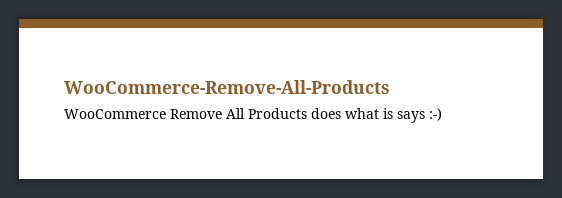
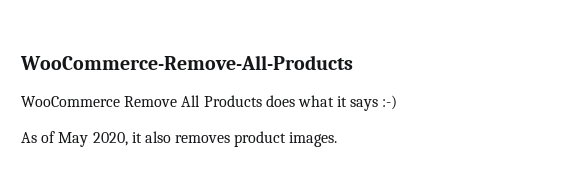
[383,108,393,119] is -> [337,96,348,107] it
(442, 114) none -> [21,131,338,147] // As of May 2020, it also removes product images.

